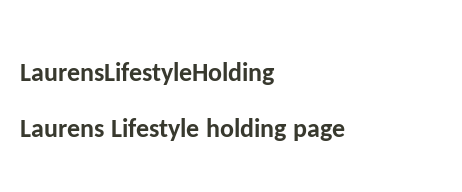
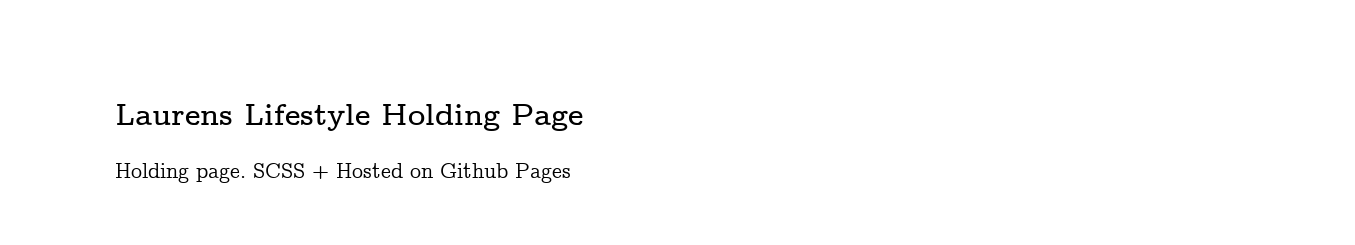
[20,62,275,85] LaurensLifestyleHolding // -> (115, 114) none
[205,118,345,141] holding page -> [381,104,583,131] [115,163,571,183] Holding Page // Holding page. SCSS + Hosted on Github Pages

